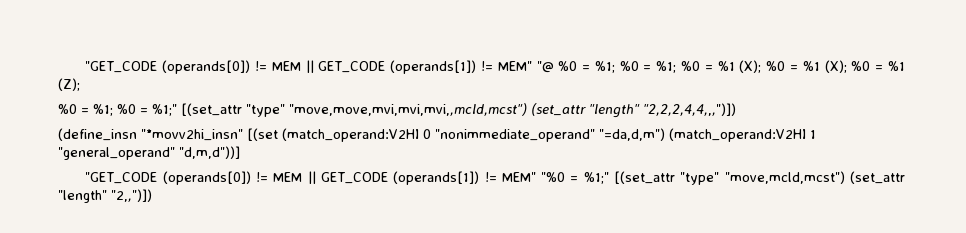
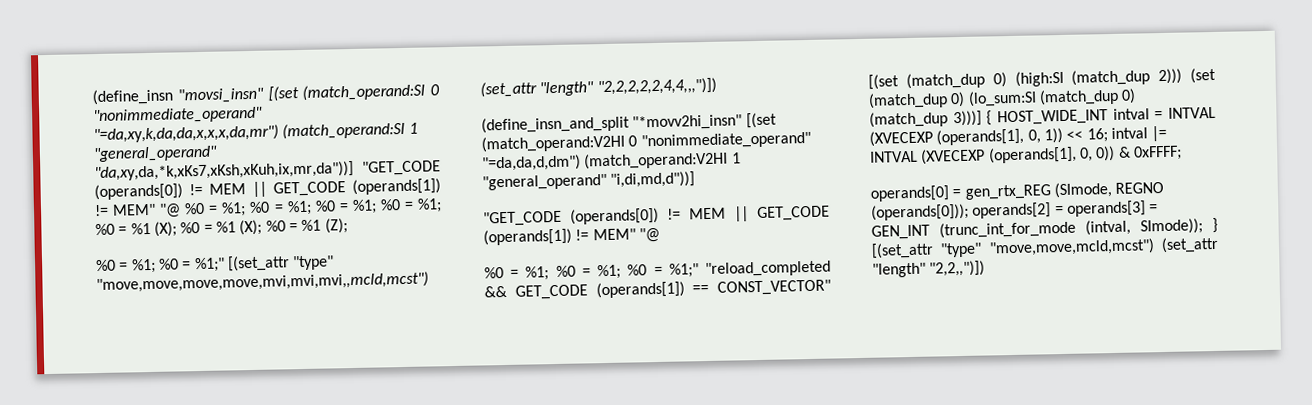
(85, 67) none -> [92,83,440,106] [93,106,263,125] [93,121,418,144] [93,145,354,182] (define_insn "movsi_insn" [(set (match_operand:SI 0 "nonimmediate_operand" "=da,xy,k,da,da,x,x,x,da,mr") (match_operand:SI 1 "general_operand" "da,xy,da,*k,xKs7,xKsh,xKuh,ix,mr,da"))]
(713, 68) none -> [351,198,442,214] [95,223,128,236] %1; %0 = %1; %0 =
[289,103,736,118] [58,128,137,141] "move,move,mvi,mvi,mvi,,mcld,mcst") (set_attr "length" "2,2,2,4,4,,,")]) // (define_insn -> [96,271,429,294] [480,77,717,98] [481,115,630,134] "move,move,move,move,mvi,mvi,mvi,,mcld,mcst") (set_attr "length" "2,2,2,2,2,4,4,,,")]) // (define_insn_and_split
[599,128,665,141] "=da,d,m") -> [482,154,581,172] "=da,da,d,dm")
[179,146,240,159] [85,171,905,185] [58,189,152,203] "d,m,d"))] // "GET_CODE (operands[0]) != MEM || GET_CODE (operands[1]) != MEM" "%0 = %1;" [(set_attr "type" "move,mcld,mcst") (set_attr "length" "2,,")]) -> [610,171,696,188] [483,205,830,227] [483,227,660,246] [484,260,831,281] [484,279,831,300] [868,67,1216,90] [868,88,1137,109] [869,106,1216,128] [869,125,1168,147] [870,145,1182,165] [870,181,1165,202] [871,200,1159,221] [871,217,1218,240] [871,236,1219,259] [872,260,986,278] "i,di,md,d"))] // "GET_CODE (operands[0]) != MEM || GET_CODE (operands[1]) != MEM" "@ // %0 = %1; %0 = %1; %0 = %1;" "reload_completed && GET_CODE (operands[1]) == CONST_VECTOR" [(set (match_dup 0) (high:SI (match_dup 2))) (set (match_dup 0) (lo_sum:SI (match_dup 0) (match_dup 3)))] { HOST_WIDE_INT intval = INTVAL (XVECEXP (operands[1], 0, 1)) << 16; intval |= INTVAL (XVECEXP (operands[1], 0, 0)) & 0xFFFF; // operands[0] = gen_rtx_REG (SImode, REGNO (operands[0])); operands[2] = operands[3] = GEN_INT (trunc_int_for_mode (intval, SImode)); } [(set_attr "type" "move,move,mcld,mcst") (set_attr "length" "2,2,,")])

